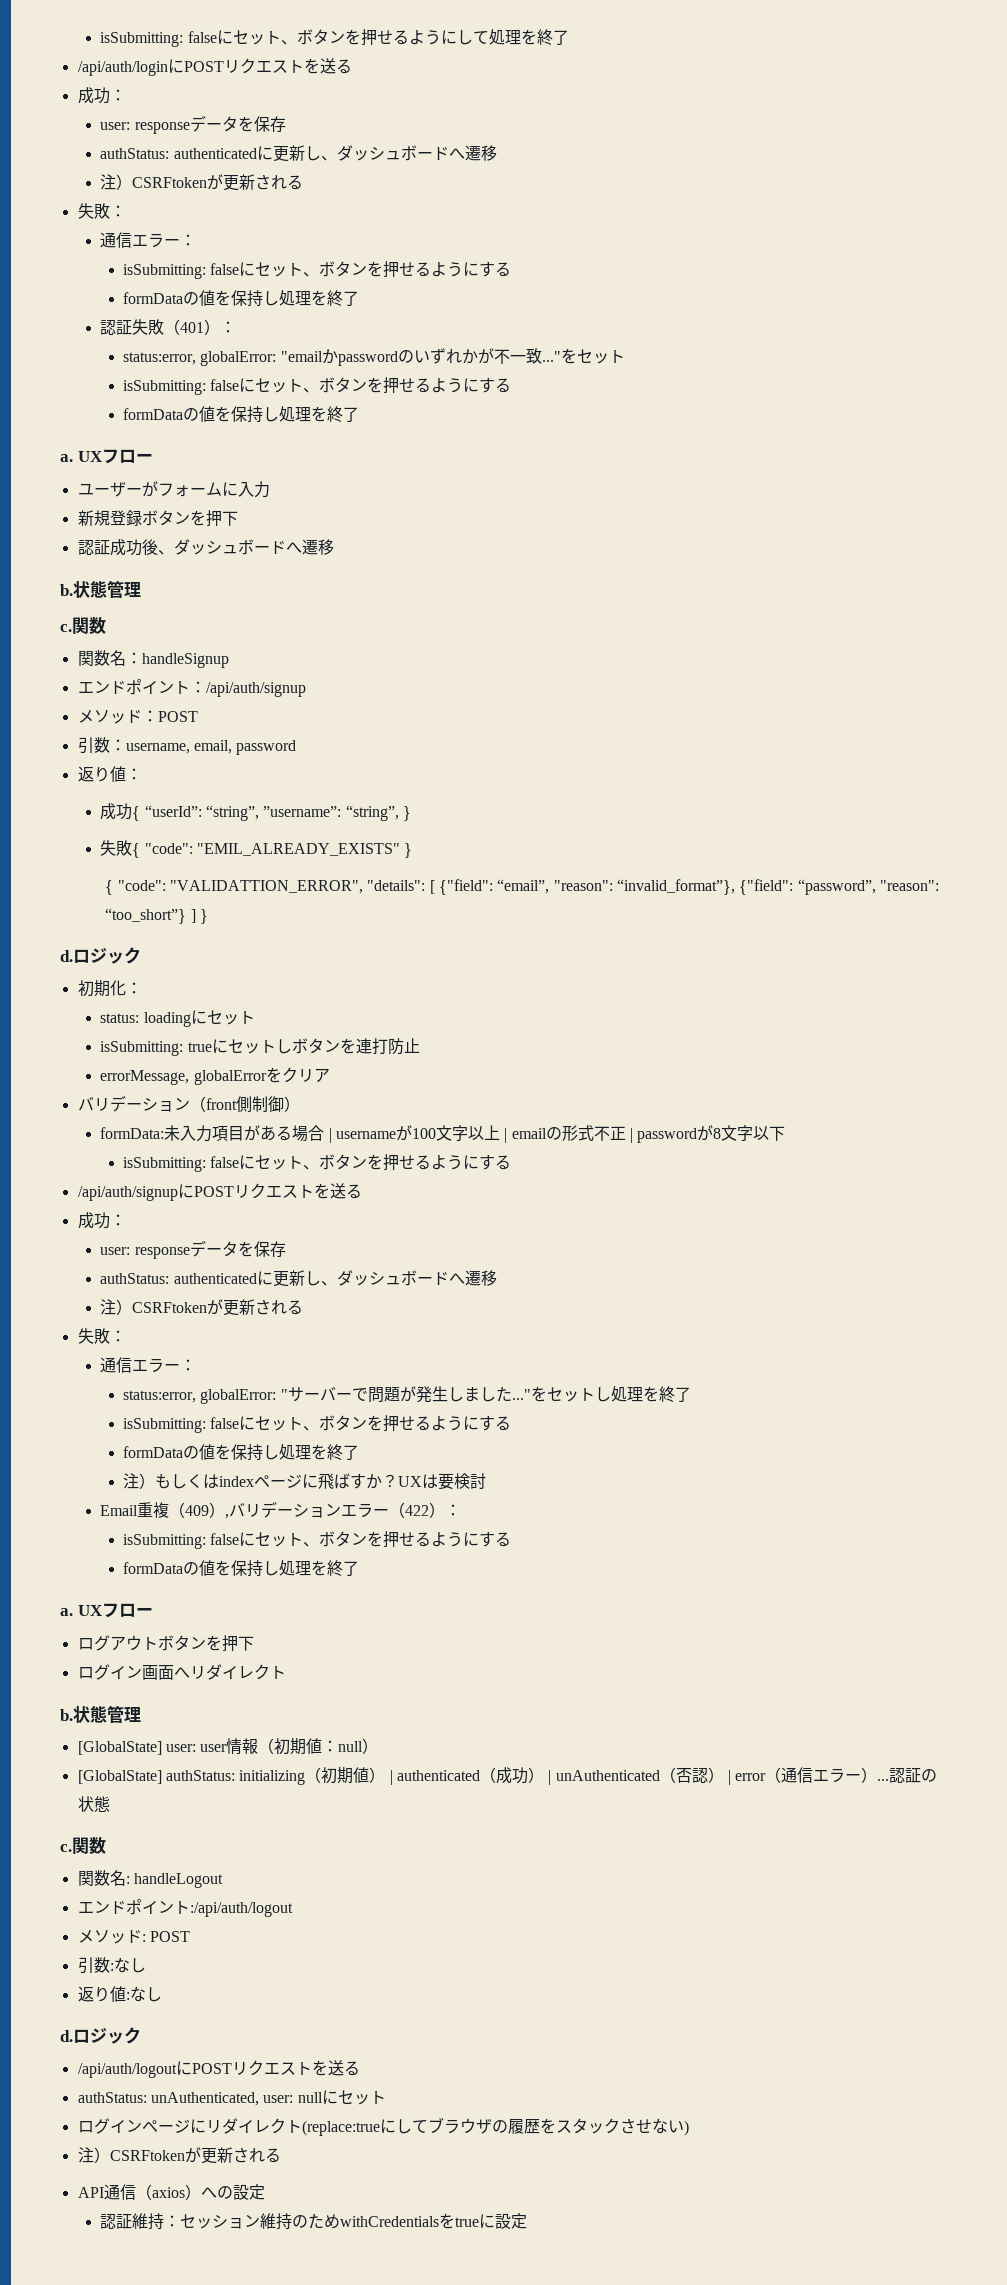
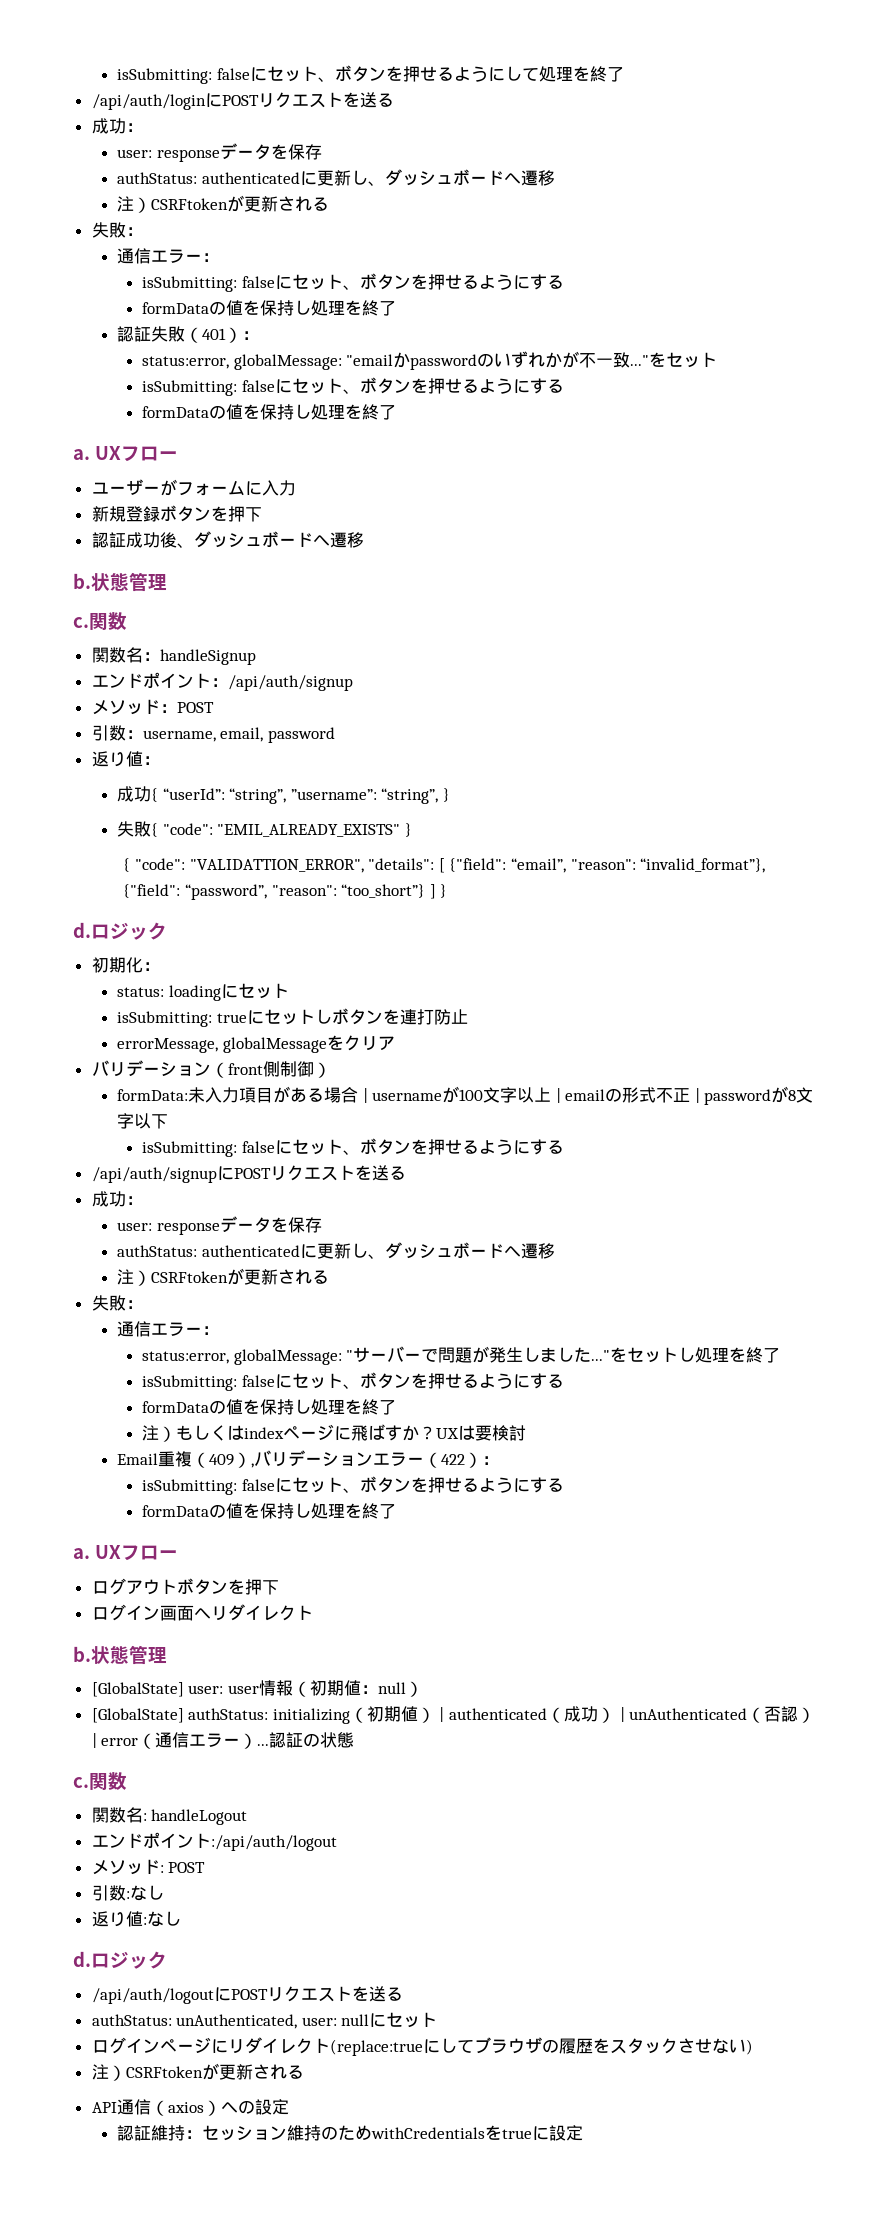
[200,351,277,366] globalError: -> [233,354,342,370] globalMessage:
[193,1070,267,1085] globalError -> [222,1037,327,1053] globalMessage
[200,1389,277,1404] globalError: -> [233,1349,342,1365] globalMessage:

